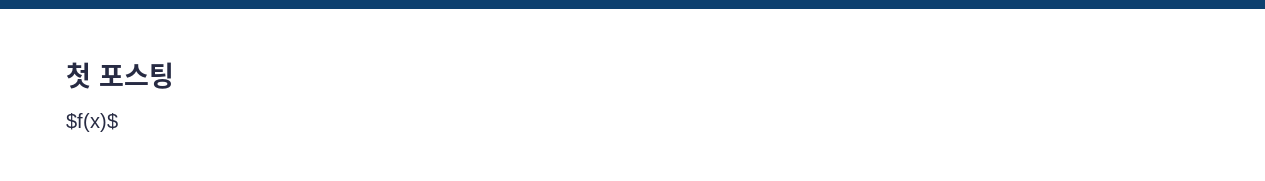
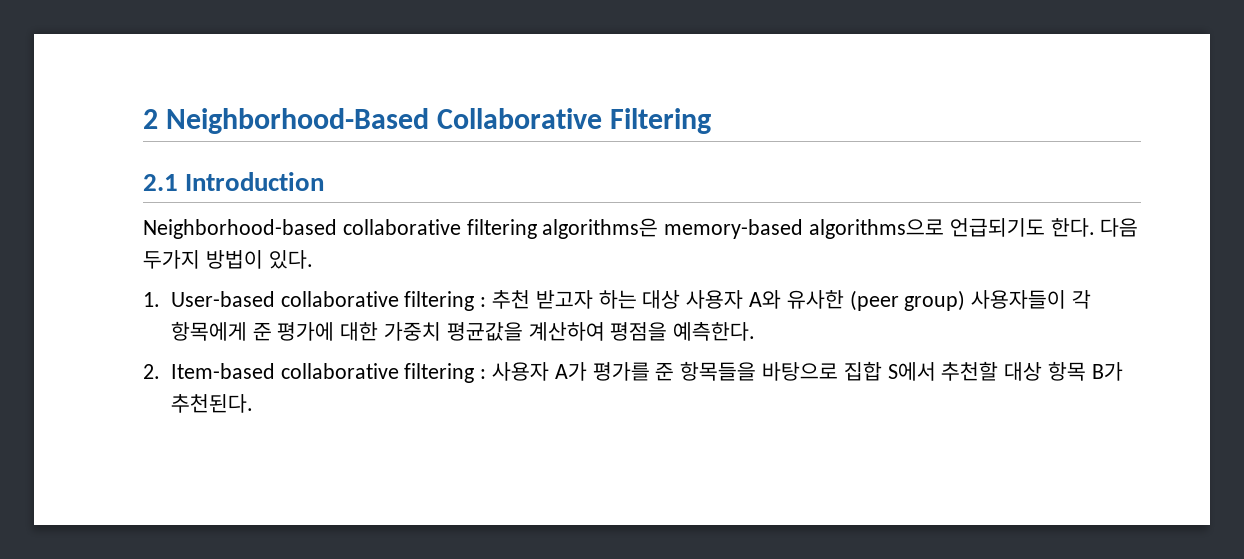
[66,62,174,89] [66,113,118,132] 첫 포스팅 // $f(x)$ -> [143,108,711,134] [143,172,325,191] [143,218,1139,239] [143,250,313,269] [143,290,1092,311] [170,321,756,341] [143,361,1123,383] [170,394,253,413] 2 Neighborhood-Based Collaborative Filtering // 2.1 Introduction // Neighborhood-based collaborative filtering algorithms은 memory-based algorithms으로 언급되기도 한다. 다음 두가지 방법이 있다. // 1. User-based collaborative filtering : 추천 받고자 하는 대상 사용자 A와 유사한 (peer group) 사용자들이 각 항목에게 준 평가에 대한 가중치 평균값을 계산하여 평점을 예측한다. // 2. Item-based collaborative filtering : 사용자 A가 평가를 준 항목들을 바탕으로 집합 S에서 추천할 대상 항목 B가 추천된다.

